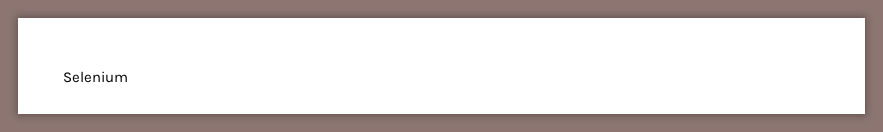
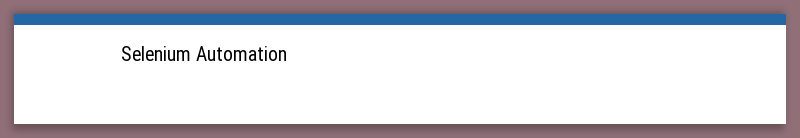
(128, 77) none -> [196,46,288,61] Automation

